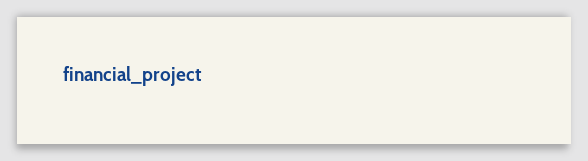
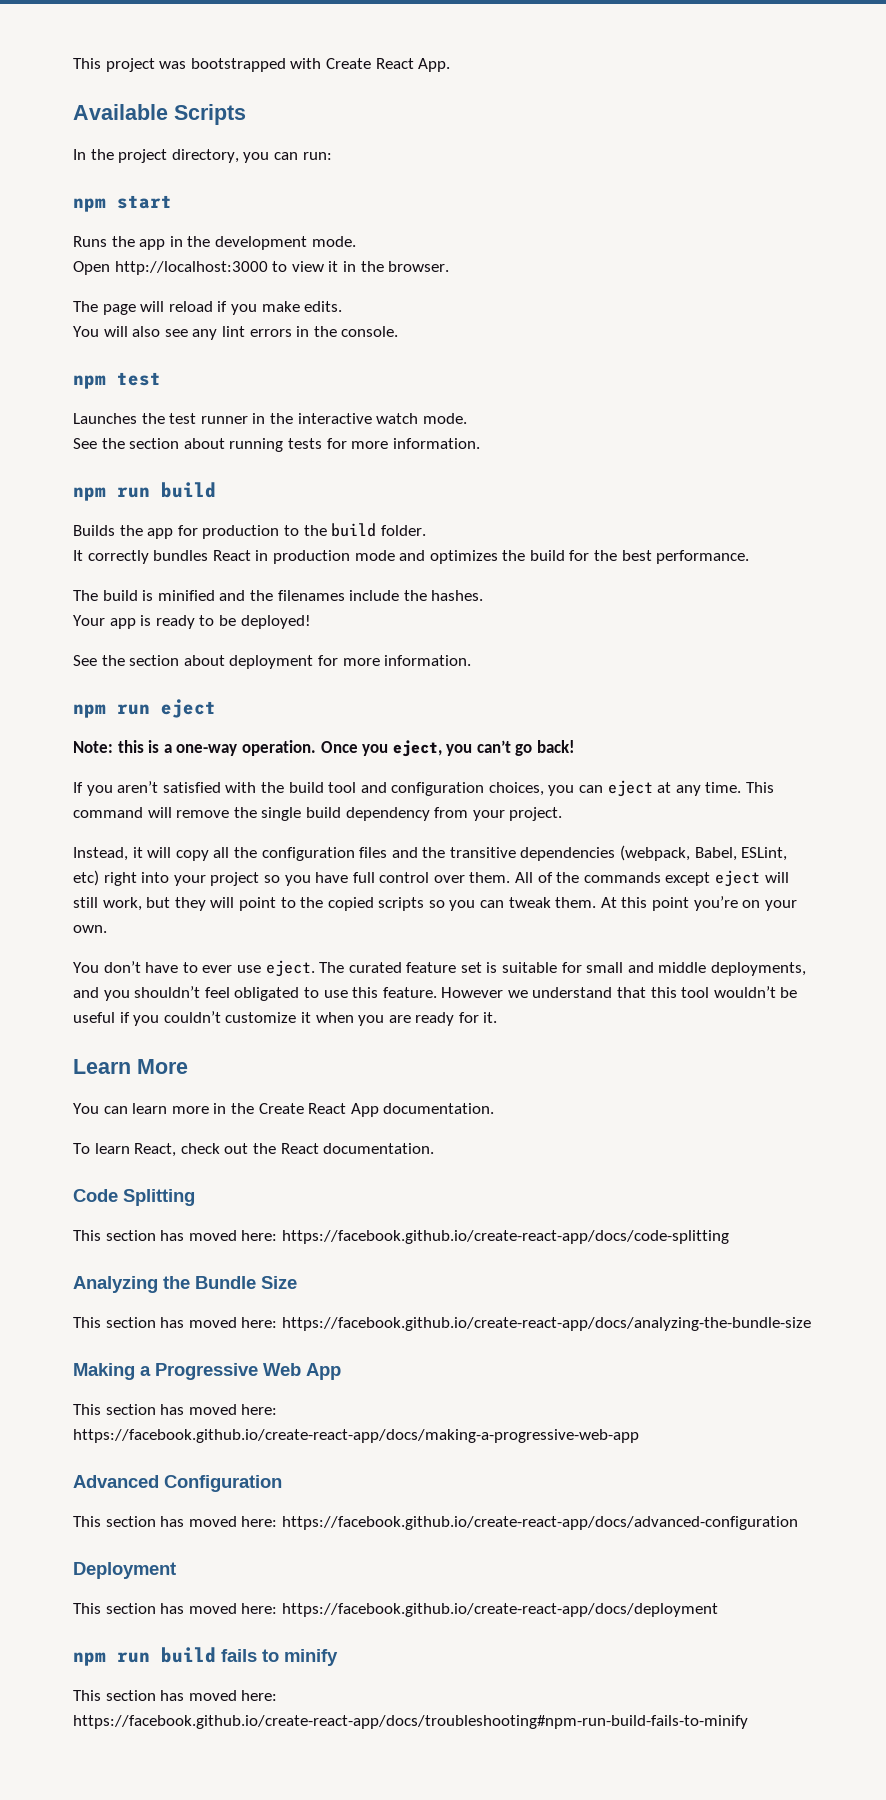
[63,66,202,86] financial_project -> [73,58,451,72] [73,104,246,125] [73,149,332,163] [73,195,172,212] [73,236,356,250] [73,261,450,275] [73,301,343,315] [73,326,399,340] [73,372,161,389] [73,413,467,424] [73,438,480,452] [73,482,216,501] [73,523,426,539] [73,550,750,564] [73,590,484,601] [73,615,311,629] [73,655,472,669] [73,699,216,718] [73,740,576,757] [73,780,775,797] [73,807,563,821] [73,845,788,861] [73,870,789,887] [73,896,797,911] [73,925,107,933] [73,960,807,977] [73,986,798,1001] [73,1011,498,1026] [73,1059,188,1074] [73,1103,495,1117] [73,1143,435,1157] [73,1189,195,1206] [73,1230,729,1244] [73,1276,297,1293] [73,1317,811,1331] [73,1363,341,1380] [73,1404,278,1415] [73,1429,639,1443] [73,1475,282,1492] [73,1516,798,1530] [73,1562,176,1579] [73,1603,718,1617] [73,1647,338,1666] [73,1690,278,1701] [73,1715,748,1729] This project was bootstrapped with Create React App. // Available Scripts // In the project directory, you can run: // npm start // Runs the app in the development mode. // Open http://localhost:3000 to view it in the browser. // The page will reload if you make edits. // You will also see any lint errors in the console. // npm test // Launches the test runner in the interactive watch mode. // See the section about running tests for more information. // npm run build // Builds the app for production to the build folder. // It correctly bundles React in production mode and optimizes the build for the best performance. // The build is minified and the filenames include the hashes. // Your app is ready to be deployed! // See the section about deployment for more information. // npm run eject // Note: this is a one-way operation. Once you eject, you can’t go back! // If you aren’t satisfied with the build tool and configuration choices, you can eject at any time. This command will remove the single build dependency from your project. // Instead, it will copy all the configuration files and the transitive dependencies (webpack, Babel, ESLint, etc) right into your project so you have full control over them. All of the commands except eject will still work, but they will point to the copied scripts so you can tweak them. At this point you’re on your own. // You don’t have to ever use eject. The curated feature set is suitable for small and middle deployments, and you shouldn’t feel obligated to use this feature. However we understand that this tool wouldn’t be useful if you couldn’t customize it when you are ready for it. // Learn More // You can learn more in the Create React App documentation. // To learn React, check out the React documentation. // Code Splitting // This section has moved here: https://facebook.github.io/create-react-app/docs/code-splitting // Analyzing the Bundle Size // This section has moved here: https://facebook.github.io/create-react-app/docs/analyzing-the-bundle-size // Making a Progressive Web App // This section has moved here: https://facebook.github.io/create-react-app/docs/making-a-progressive-web-app // Advanced Configuration // This section has moved here: https://facebook.github.io/create-react-app/docs/advanced-configuration // Deployment // This section has moved here: https://facebook.github.io/create-react-app/docs/deployment // npm run build fails to minify // This section has moved here: https://facebook.github.io/create-react-app/docs/troubleshooting#npm-run-build-fails-to-minify

